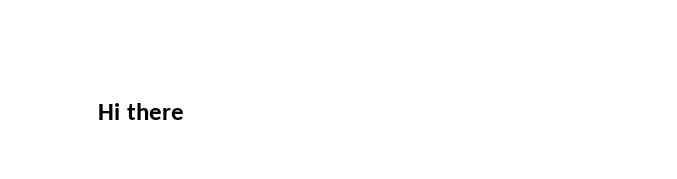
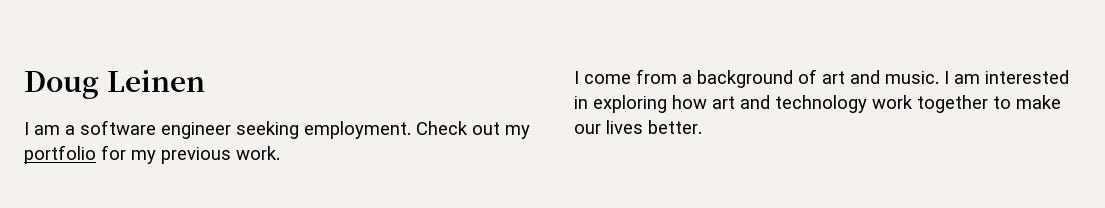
[98,103,184,120] Hi there -> [24,70,205,99] [24,120,530,139] [24,145,280,164] [574,69,1069,88] [574,95,1061,113] [574,120,702,134] Doug Leinen // I am a software engineer seeking employment. Check out my portfolio for my previous work. // I come from a background of art and music. I am interested in exploring how art and technology work together to make our lives better.

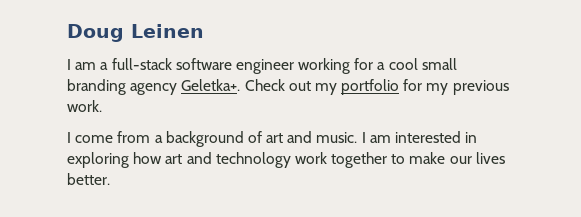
(75, 130) none -> [111,58,172,70] full-stack
[236,121,411,139] seeking employment. -> [298,58,457,74] [67,79,241,95] working for a cool small branding agency Geletka+.

